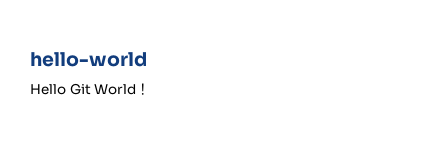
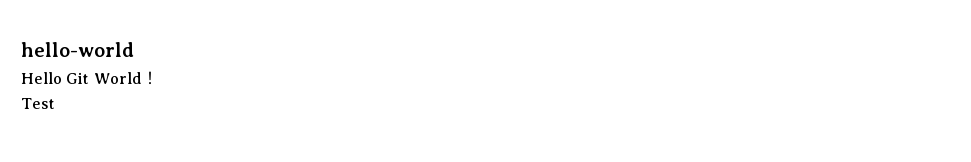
(151, 89) none -> [21,98,55,109] // Test

